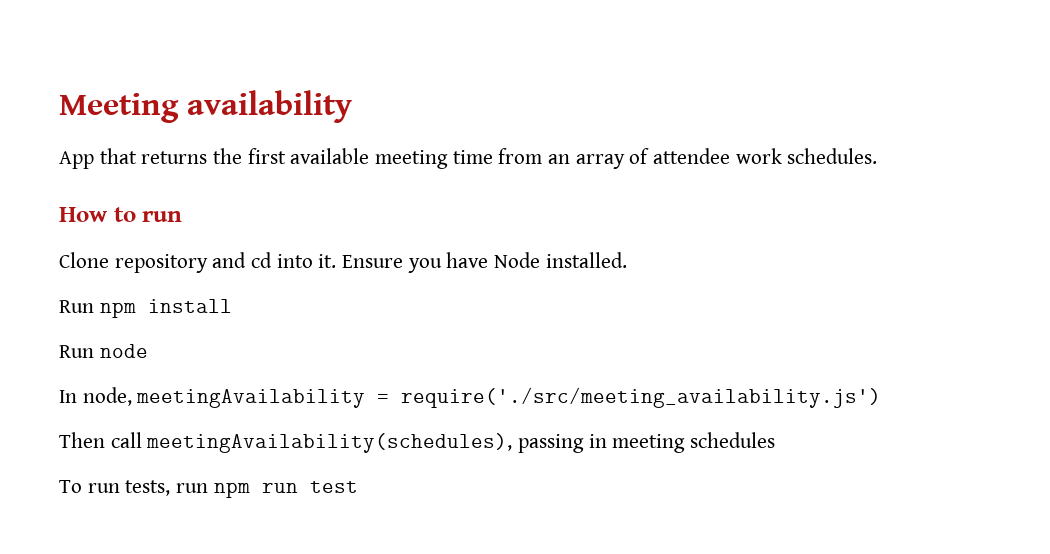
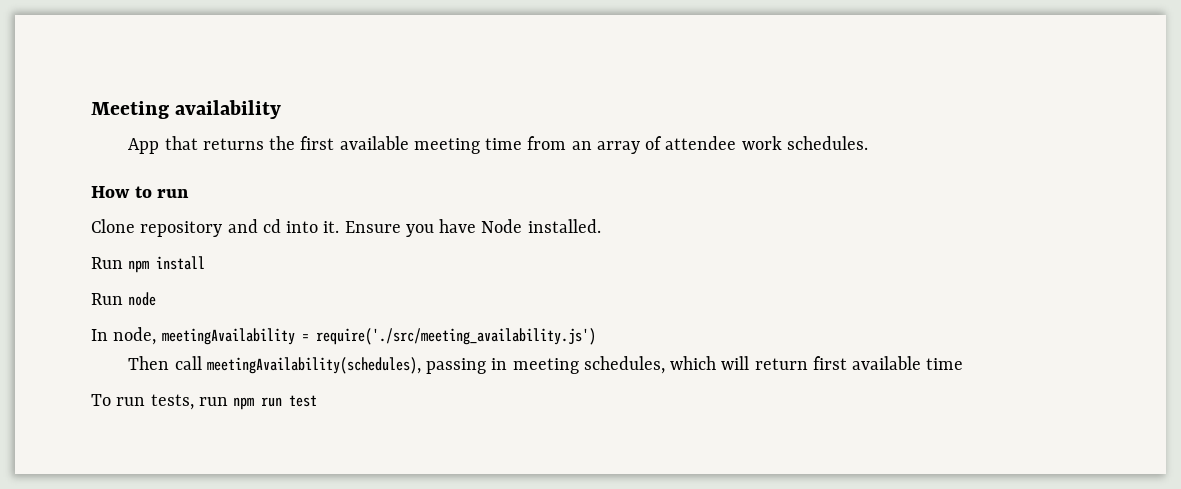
[690,432,776,448] schedules -> [583,356,964,374] schedules, which will return first available time

